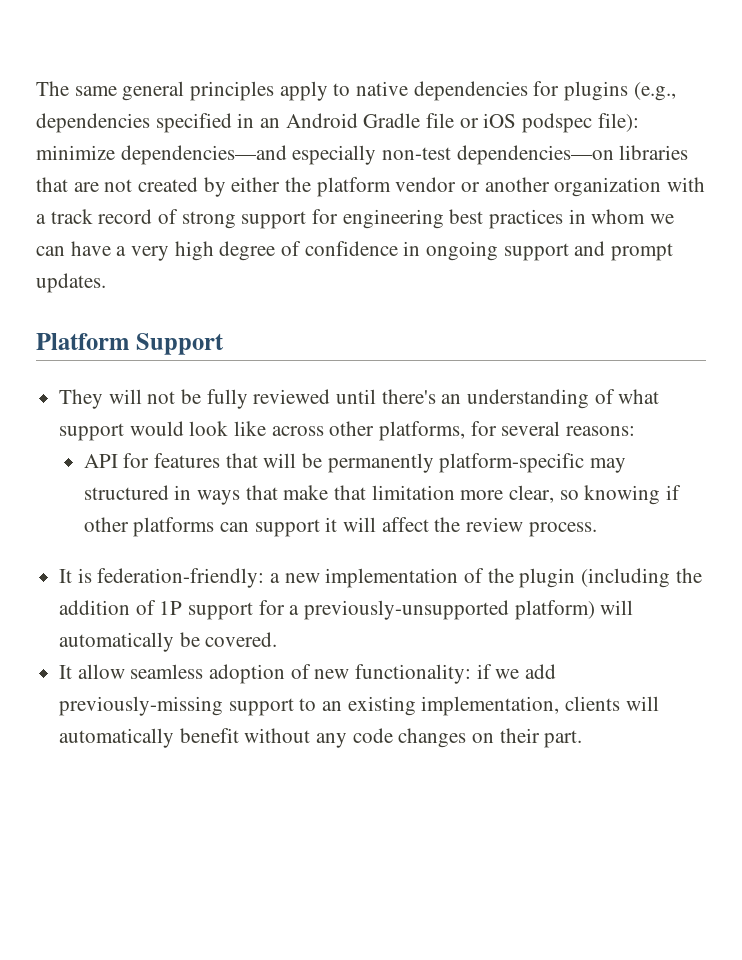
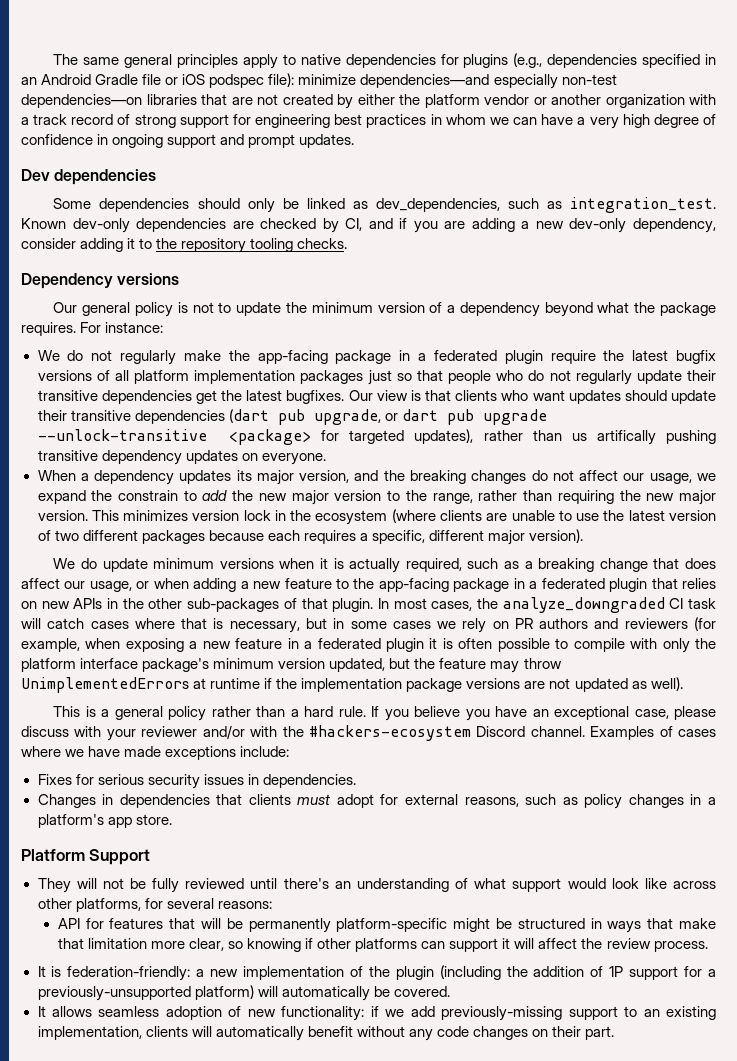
(106, 283) none -> [21,169,157,185] [53,197,716,213] [21,218,717,233] [21,238,348,253] [21,273,180,289] [53,302,716,317] [21,322,164,336] [37,350,716,365] [37,370,716,385] [37,390,716,404] [37,409,547,425] [37,429,716,445] [37,450,326,465] [37,470,716,485] [37,490,717,505] [37,509,716,525] [37,529,584,545] [53,558,716,573] [21,578,717,592] [21,597,716,613] [21,617,717,633] [21,638,717,653] [21,658,562,673] [21,677,683,693] [53,706,716,721] [21,725,716,741] [21,746,290,760] [37,774,356,789] [37,794,717,809] [37,814,172,828] // Dev dependencies // Some dependencies should only be linked as dev_dependencies, such as integration_test. Known dev-only dependencies are checked by CI, and if you are adding a new dev-only dependency, consider adding it to the repository tooling checks. // Dependency versions // Our general policy is not to update the minimum version of a dependency beyond what the package requires. For instance: // We do not regularly make the app-facing package in a federated plugin require the latest bugfix versions of all platform implementation packages just so that people who do not regularly update their transitive dependencies get the latest bugfixes. Our view is that clients who want updates should update their transitive dependencies (dart pub upgrade, or dart pub upgrade --unlock-transitive <package> for targeted updates), rather than us artifically pushing transitive dependency updates on everyone. // When a dependency updates its major version, and the breaking changes do not affect our usage, we expand the constrain to add the new major version to the range, rather than requiring the new major version. This minimizes version lock in the ecosystem (where clients are unable to use the latest version of two different packages because each requires a specific, different major version). // We do update minimum versions when it is actually required, such as a breaking change that does affect our usage, or when adding a new feature to the app-facing package in a federated plugin that relies on new APIs in the other sub-packages of that plugin. In most cases, the analyze_downgraded CI task will catch cases where that is necessary, but in some cases we rely on PR authors and reviewers (for example, when exposing a new feature in a federated plugin it is often possible to compile with only the platform interface package's minimum version updated, but the feature may throw UnimplementedErrors at runtime if the implementation package versions are not updated as well). // This is a general policy rather than a hard rule. If you believe you have an exceptional case, please discuss with your reviewer and/or with the #hackers-ecosystem Discord channel. Examples of cases where we have made exceptions include: // Fixes for serious security issues in dependencies. // Changes in dependencies that clients must adopt for external reasons, such as policy changes in a platform's app store.
[590,458,627,473] may -> [453,918,512,932] might be
[77,664,125,679] allow -> [51,1006,92,1017] allows

